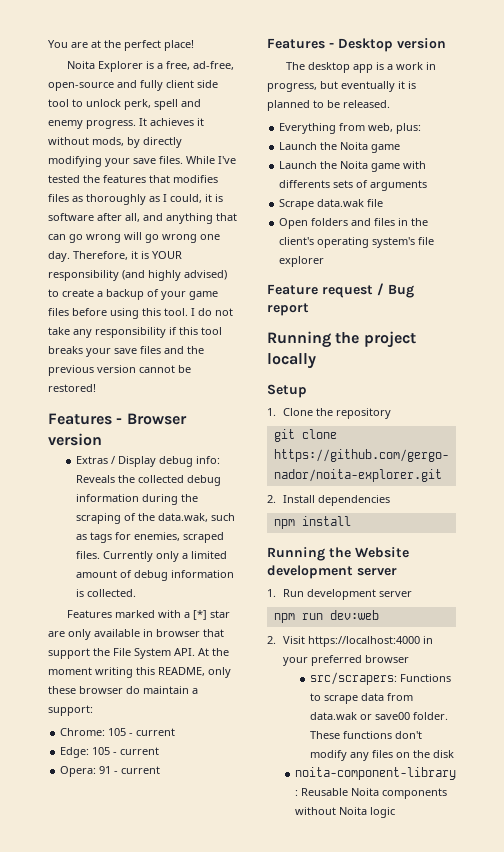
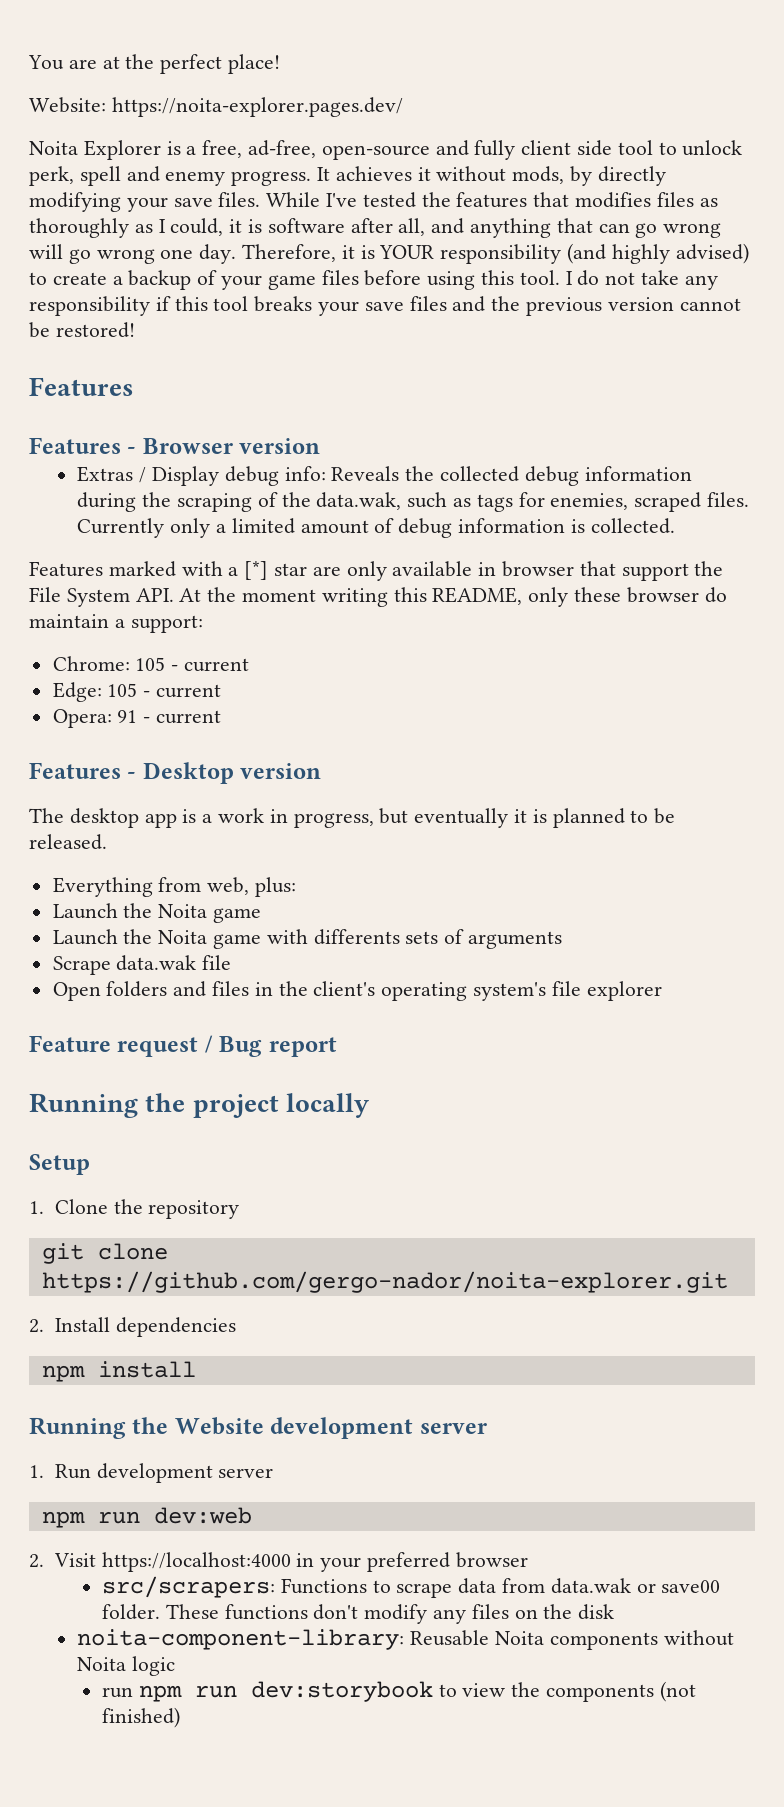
(194, 45) none -> [29,97,403,117] // Website: https://noita-explorer.pages.dev/
(112, 419) none -> [29,437,121,454] // Features
(395, 812) none -> [102,1681,696,1702] [102,1707,181,1728] // run npm run dev:storybook to view the components (not finished)

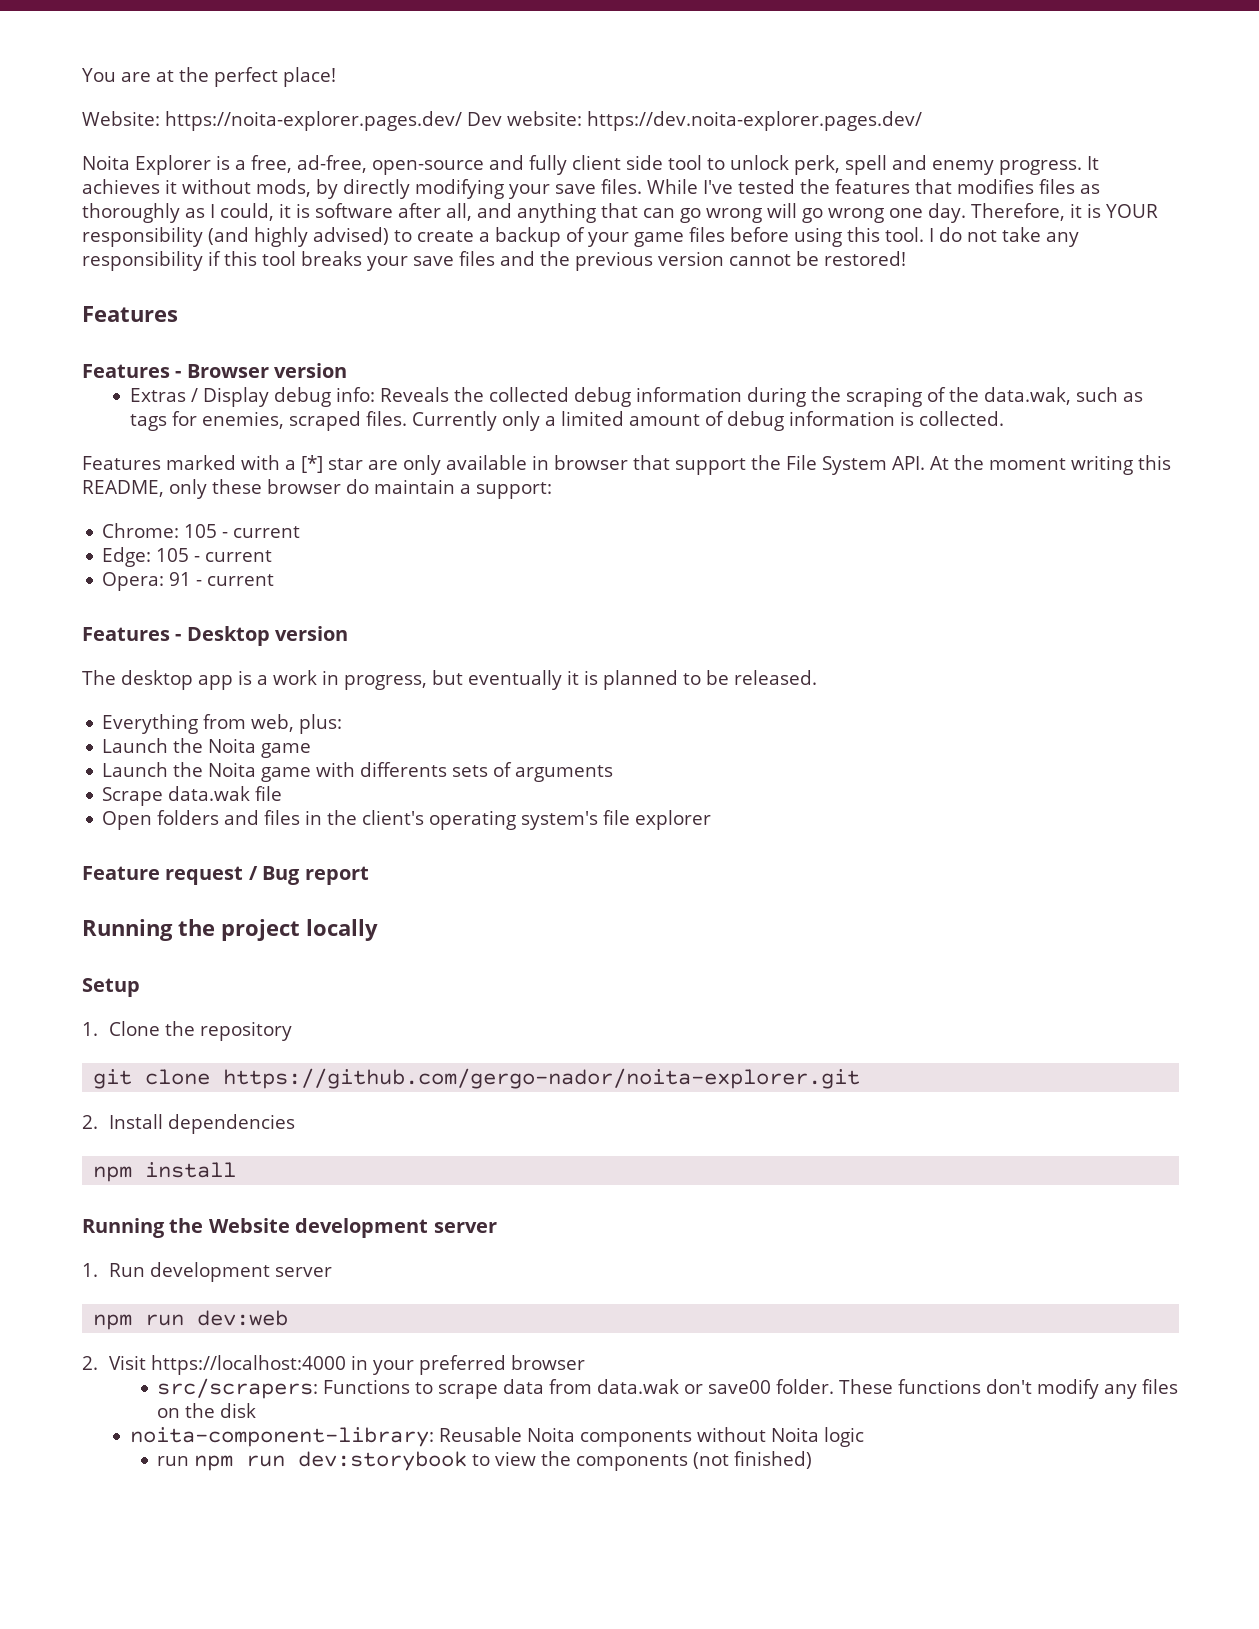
(403, 107) none -> [467,111,922,131] Dev website: https://dev.noita-explorer.pages.dev/

